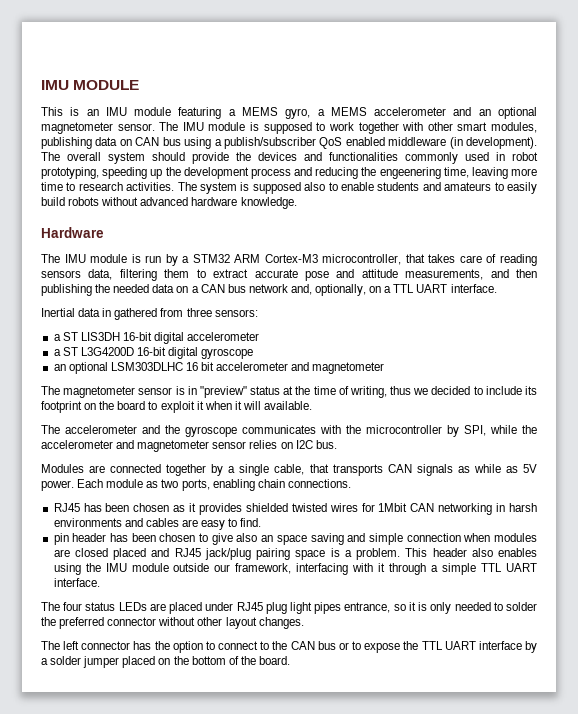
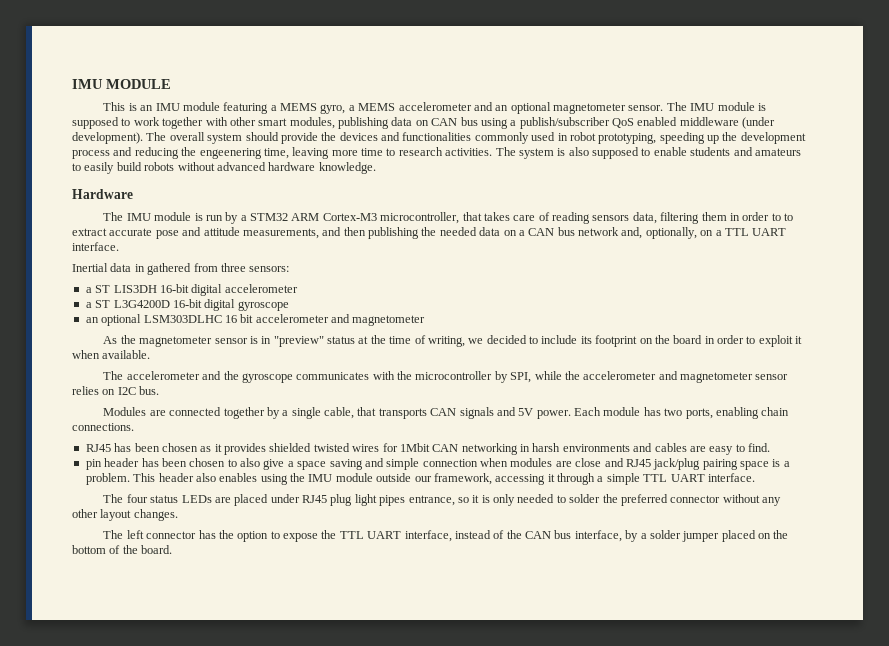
[449,137,463,149] (in -> [742,117,776,129] (under
[252,182,326,194] supposed also -> [568,147,639,159] also supposed
(190, 273) none -> [729,212,781,221] in order to
[41,386,60,395] The -> [103,335,136,344] As the
[390,386,412,395] thus -> (465, 341) none
(146, 405) none -> [704,335,745,344] in order
[234,401,261,410] it will -> (100, 354) none
[457,464,518,473] as while as -> [496,407,516,416] and
[146,481,159,488] as -> [643,407,661,416] has
[211,533,274,545] give also an -> [240,458,294,470] also give a
[74,548,147,560] closed placed -> [575,458,602,467] close
[296,563,374,575] interfacing with -> [495,474,546,485] accessing
(196, 621) none -> [762,497,782,506] any
[218,641,522,653] connect to the CAN bus or to expose the TTL UART interface -> [283,530,622,542] expose the TTL UART interface, instead of the CAN bus interface,

